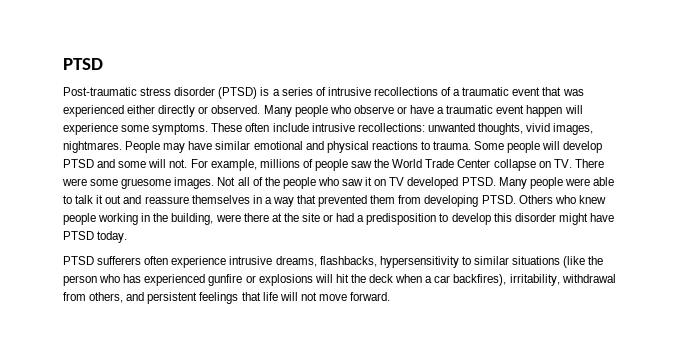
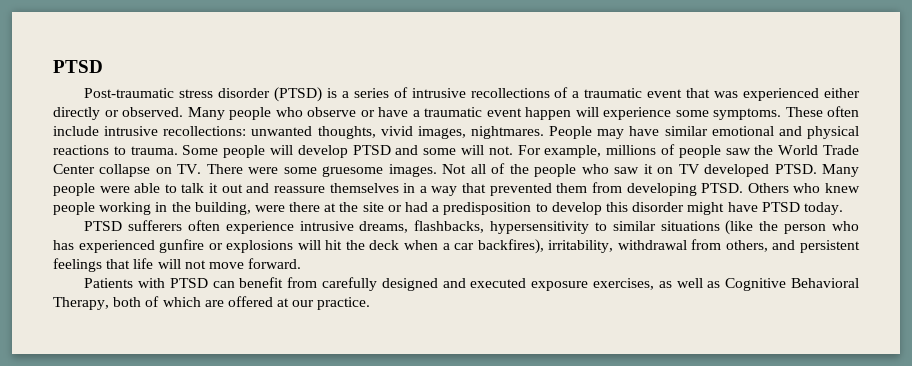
(391, 296) none -> [84,277,859,291] [53,296,371,310] // Patients with PTSD can benefit from carefully designed and executed exposure exercises, as well as Cognitive Behavioral Therapy, both of which are offered at our practice.

